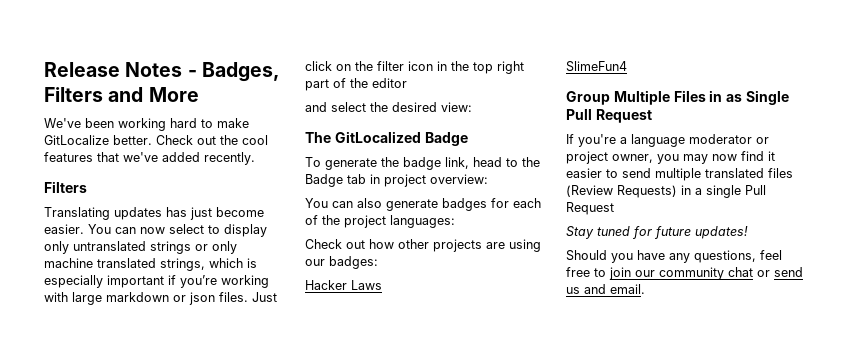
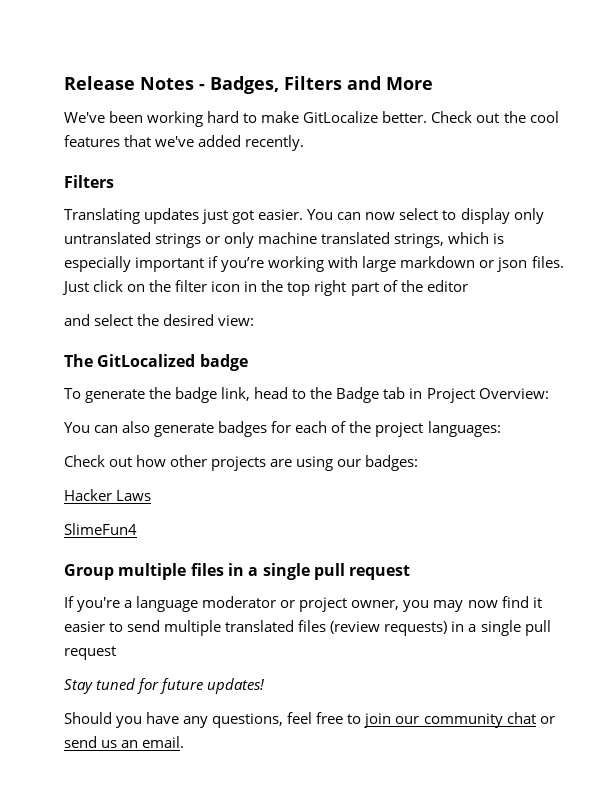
[166,207,264,220] has just become -> [202,209,255,224] just got
[424,132,468,146] Badge -> [199,354,248,371] badge
[384,174,488,187] project overview: -> [426,388,549,403] Project Overview:
[613,90,789,105] [566,109,652,123] Multiple Files in as Single Pull Request -> [118,563,411,580] multiple files in a single pull request
[566,185,766,198] [566,202,614,215] (Review Requests) in a single Pull Request -> [330,620,551,636] [64,646,116,660] (review requests) in a single pull request
[584,284,606,294] and -> [121,740,139,748] an

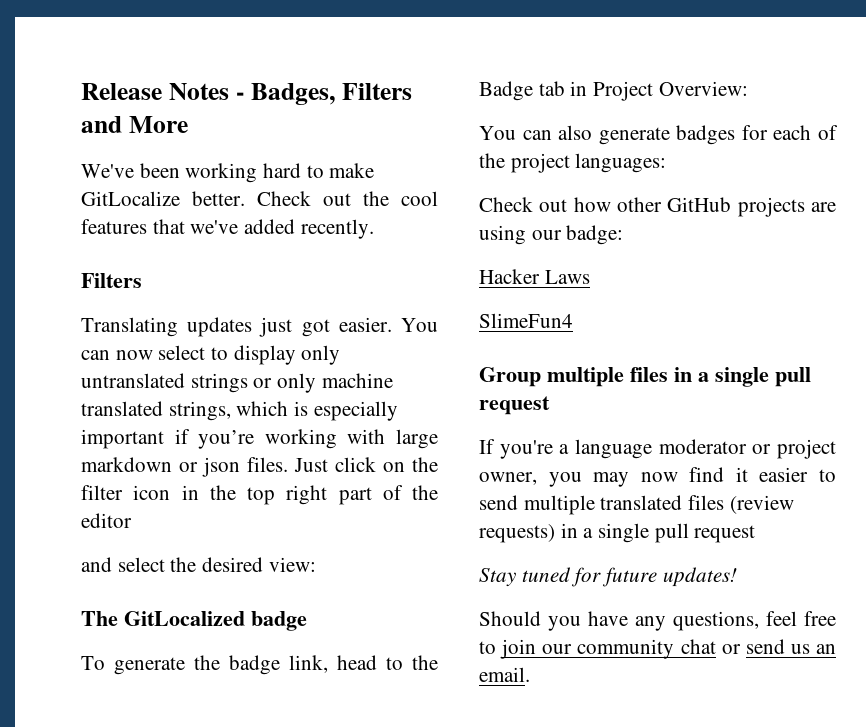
(208, 461) none -> [667,197,732,212] GitHub
[365,455,419,471] badges: -> [566,225,624,245] badge:

